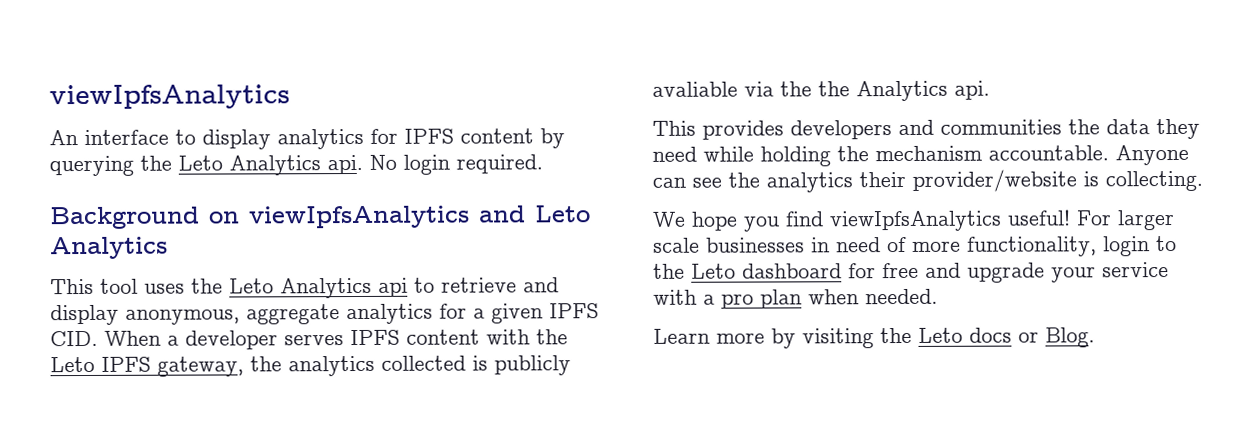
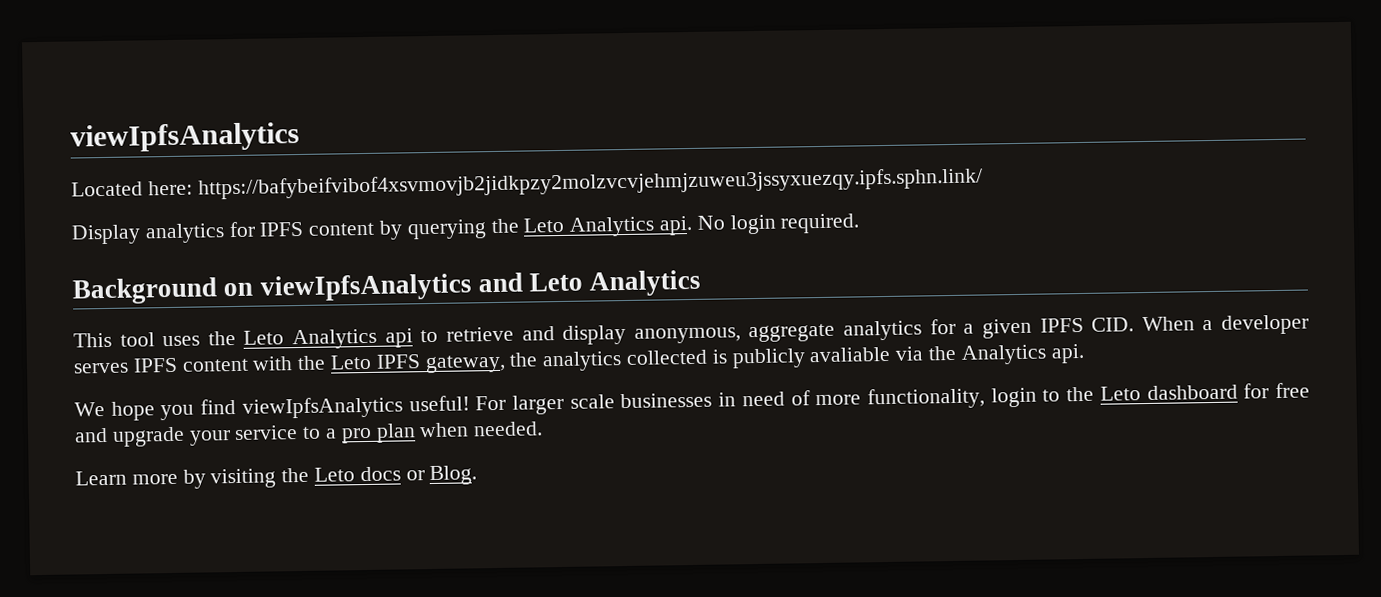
[49,129,271,150] An interface to display -> [71,167,983,200] [71,224,141,245] Located here: https://bafybeifvibof4xsvmovjb2jidkpzy2molzvcvjehmjzuweu3jssyxuezqy.ipfs.sphn.link/ // Display
[818,80,990,102] [652,118,1200,140] [652,144,1189,167] [652,169,1203,193] the Analytics api. // This provides developers and communities the data they need while holding the mechanism accountable. Anyone can see the analytics their provider/website is collecting. -> [960,343,1085,365] Analytics api.
[653,289,697,305] with -> [302,426,322,439] to

